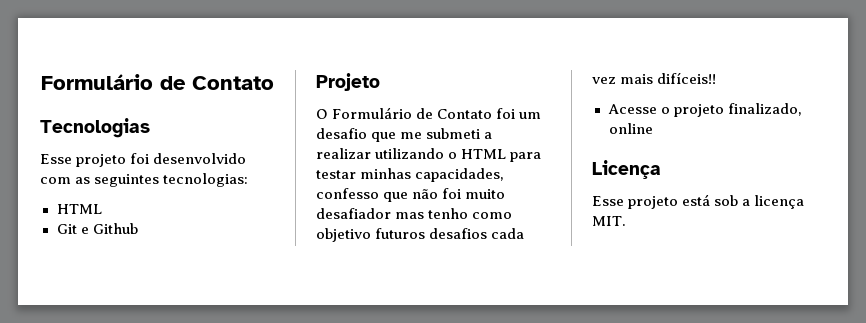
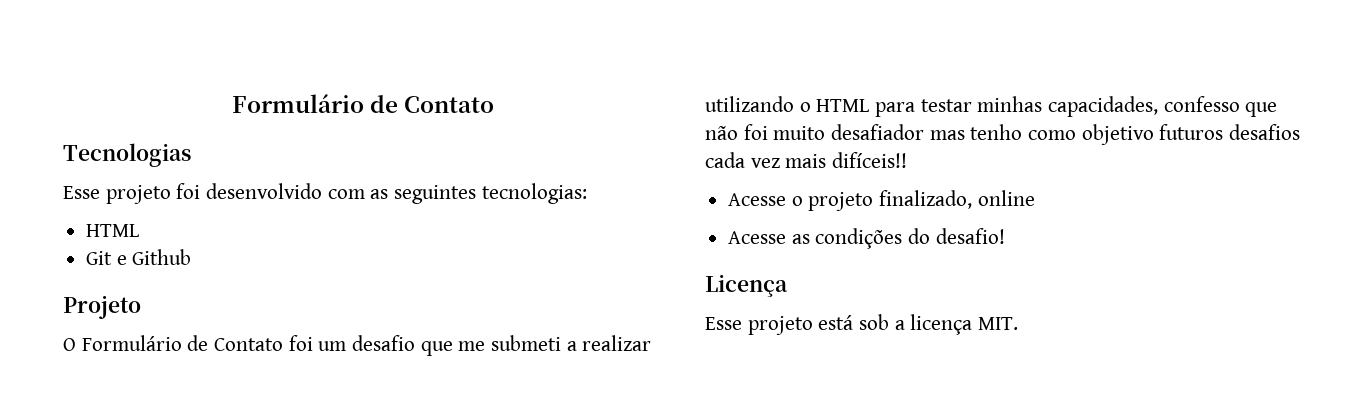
(653, 128) none -> [728,228,1005,249] // Acesse as condições do desafio!

